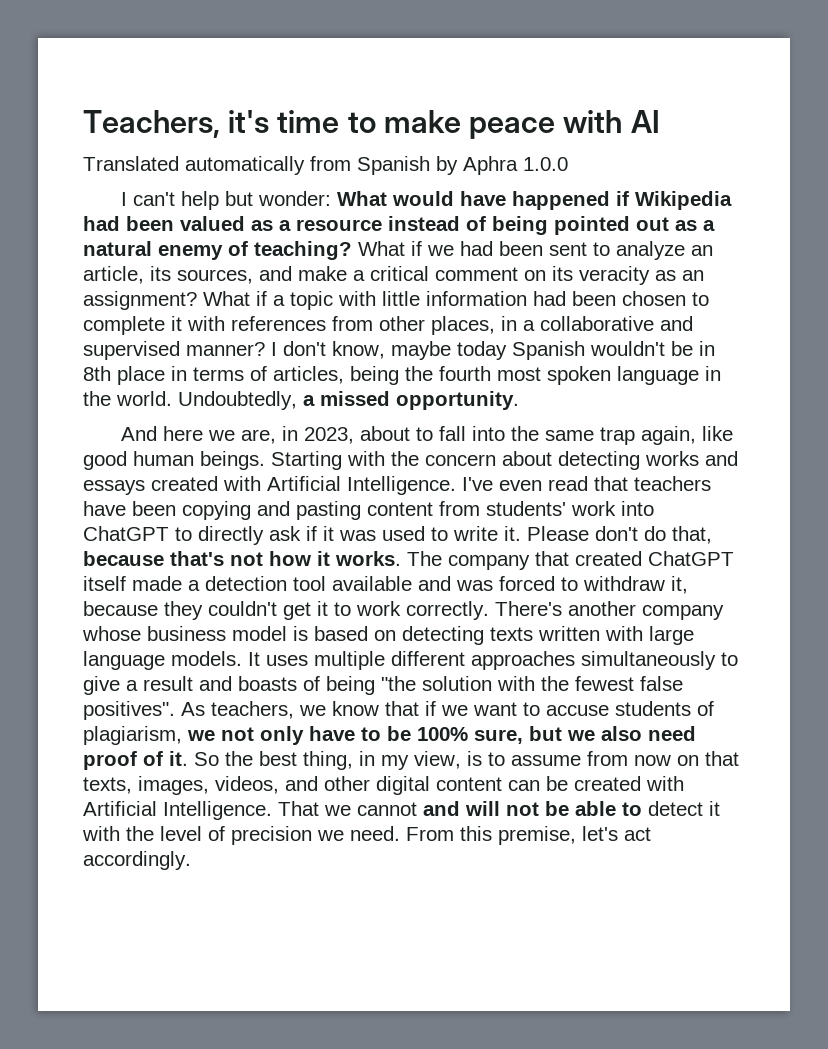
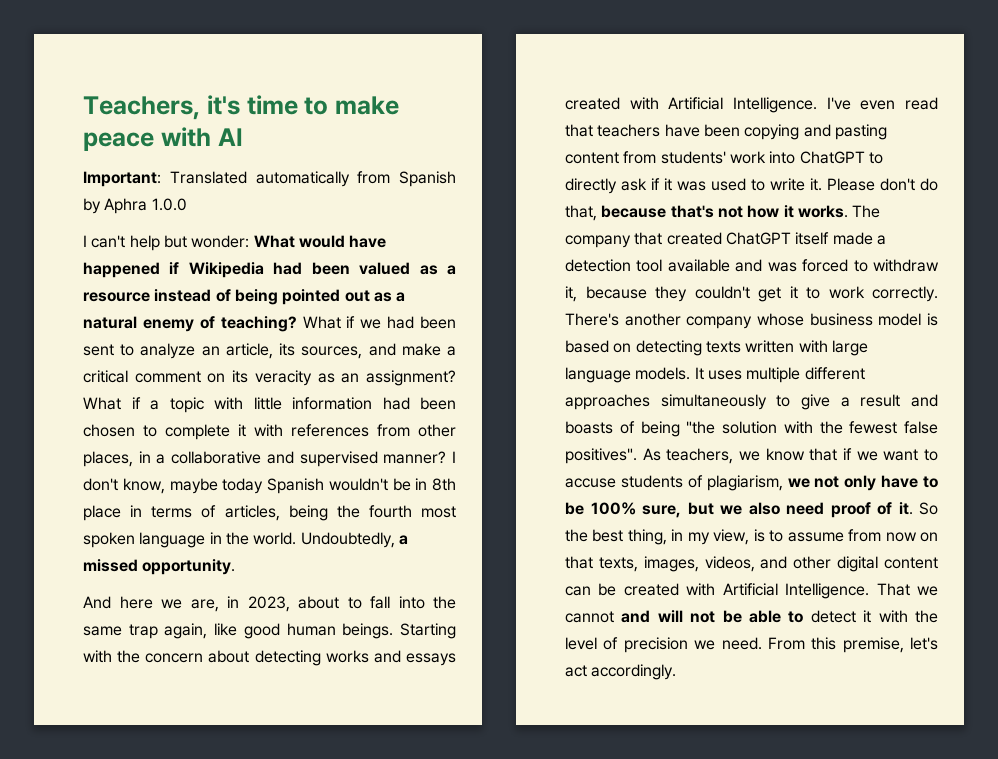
(660, 121) none -> [83,171,161,187] Important:

